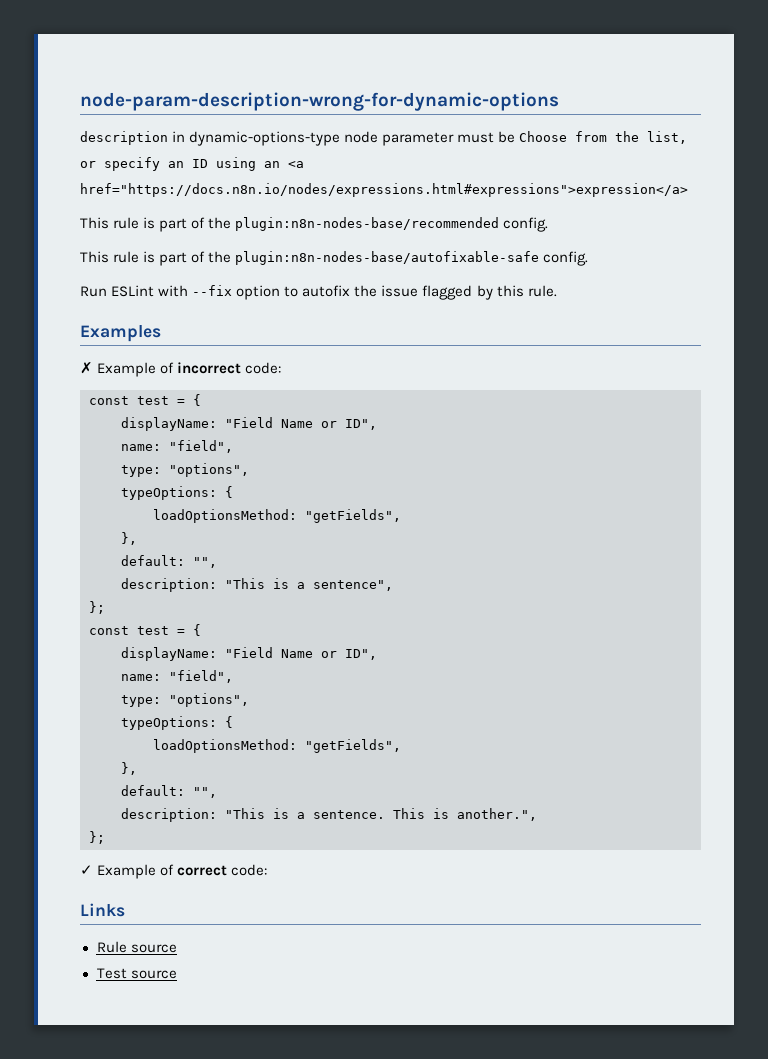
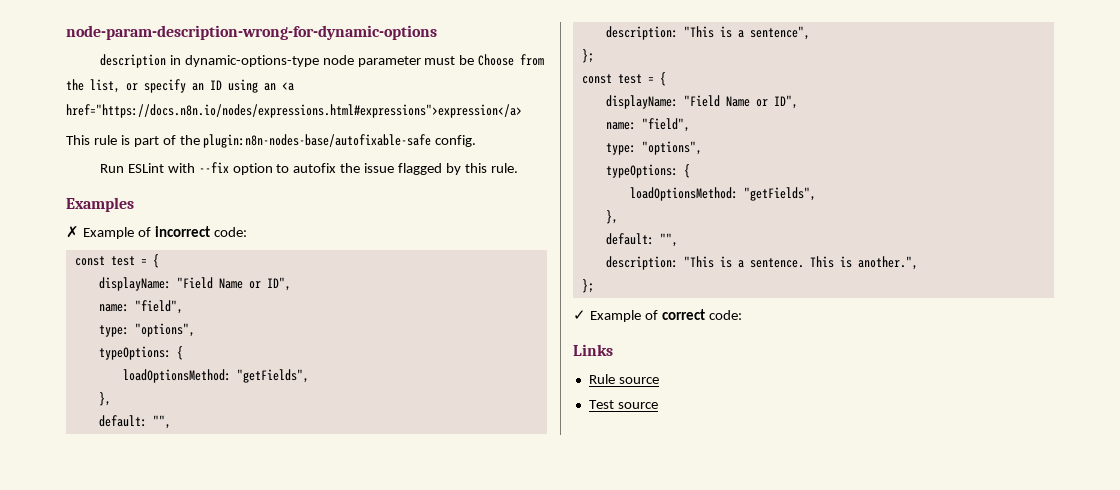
[80,217,549,232] // This rule is part of the plugin:n8n-nodes-base/recommended config. -> (522, 111) none

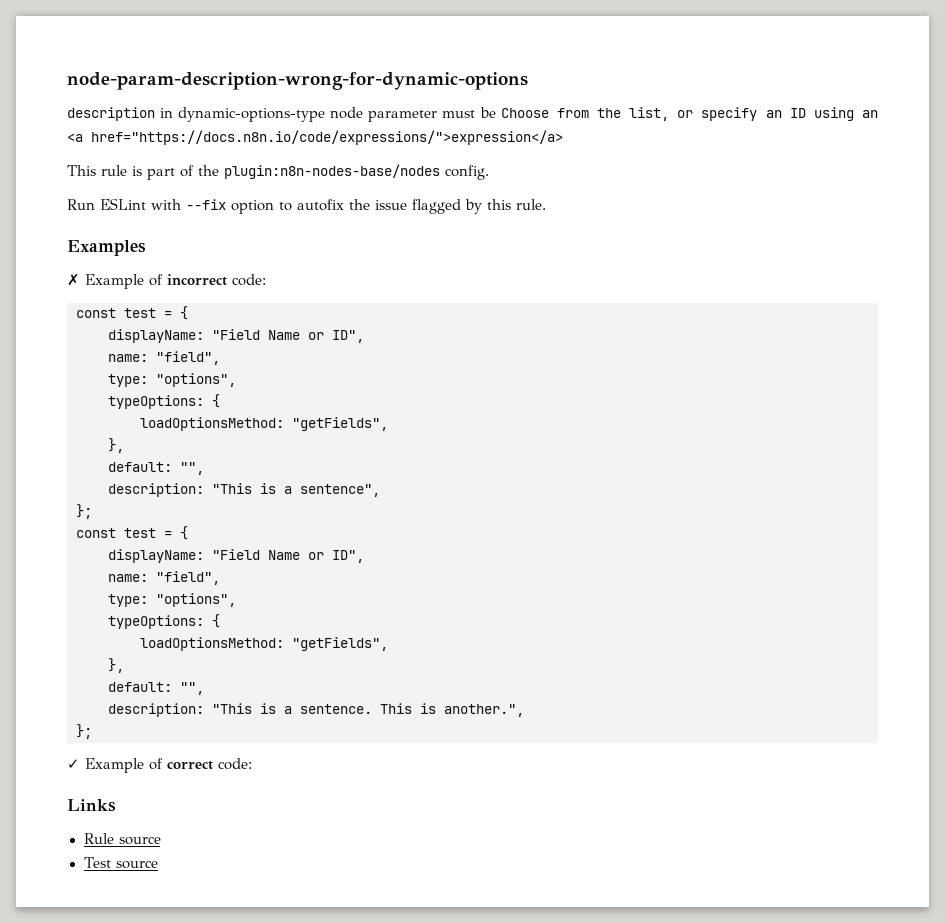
[66,104,522,118] href="https://docs.n8n.io/nodes/expressions.html#expressions">expression</a> -> [91,130,563,145] href="https://docs.n8n.io/code/expressions/">expression</a>
[203,134,432,148] plugin:n8n-nodes-base/autofixable-safe -> [224,164,440,179] plugin:n8n-nodes-base/nodes

